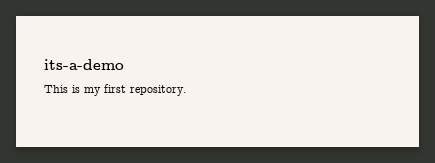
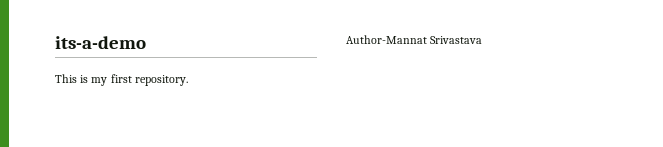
(186, 90) none -> [346,35,483,44] // Author-Mannat Srivastava

